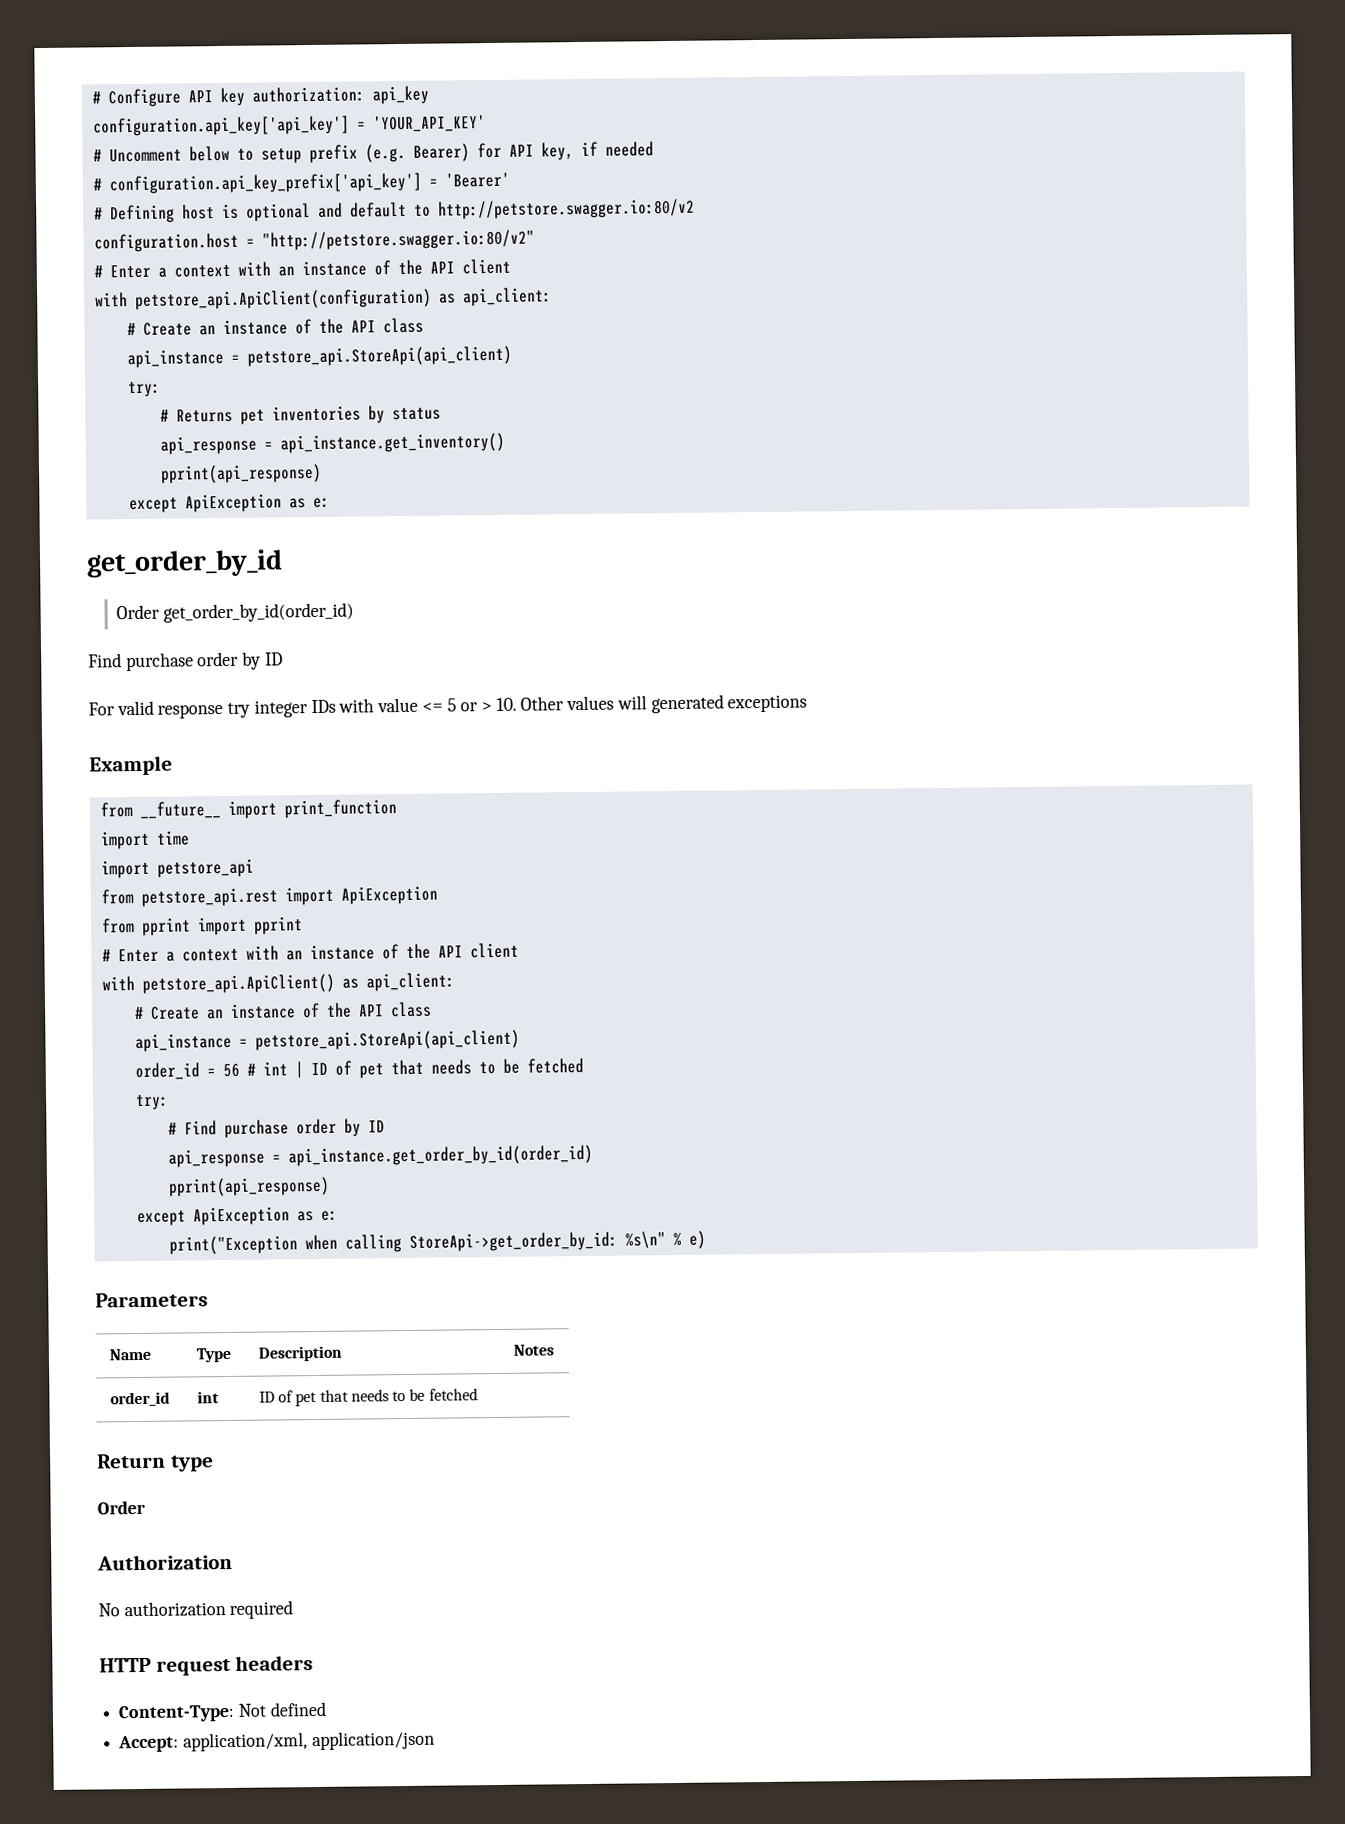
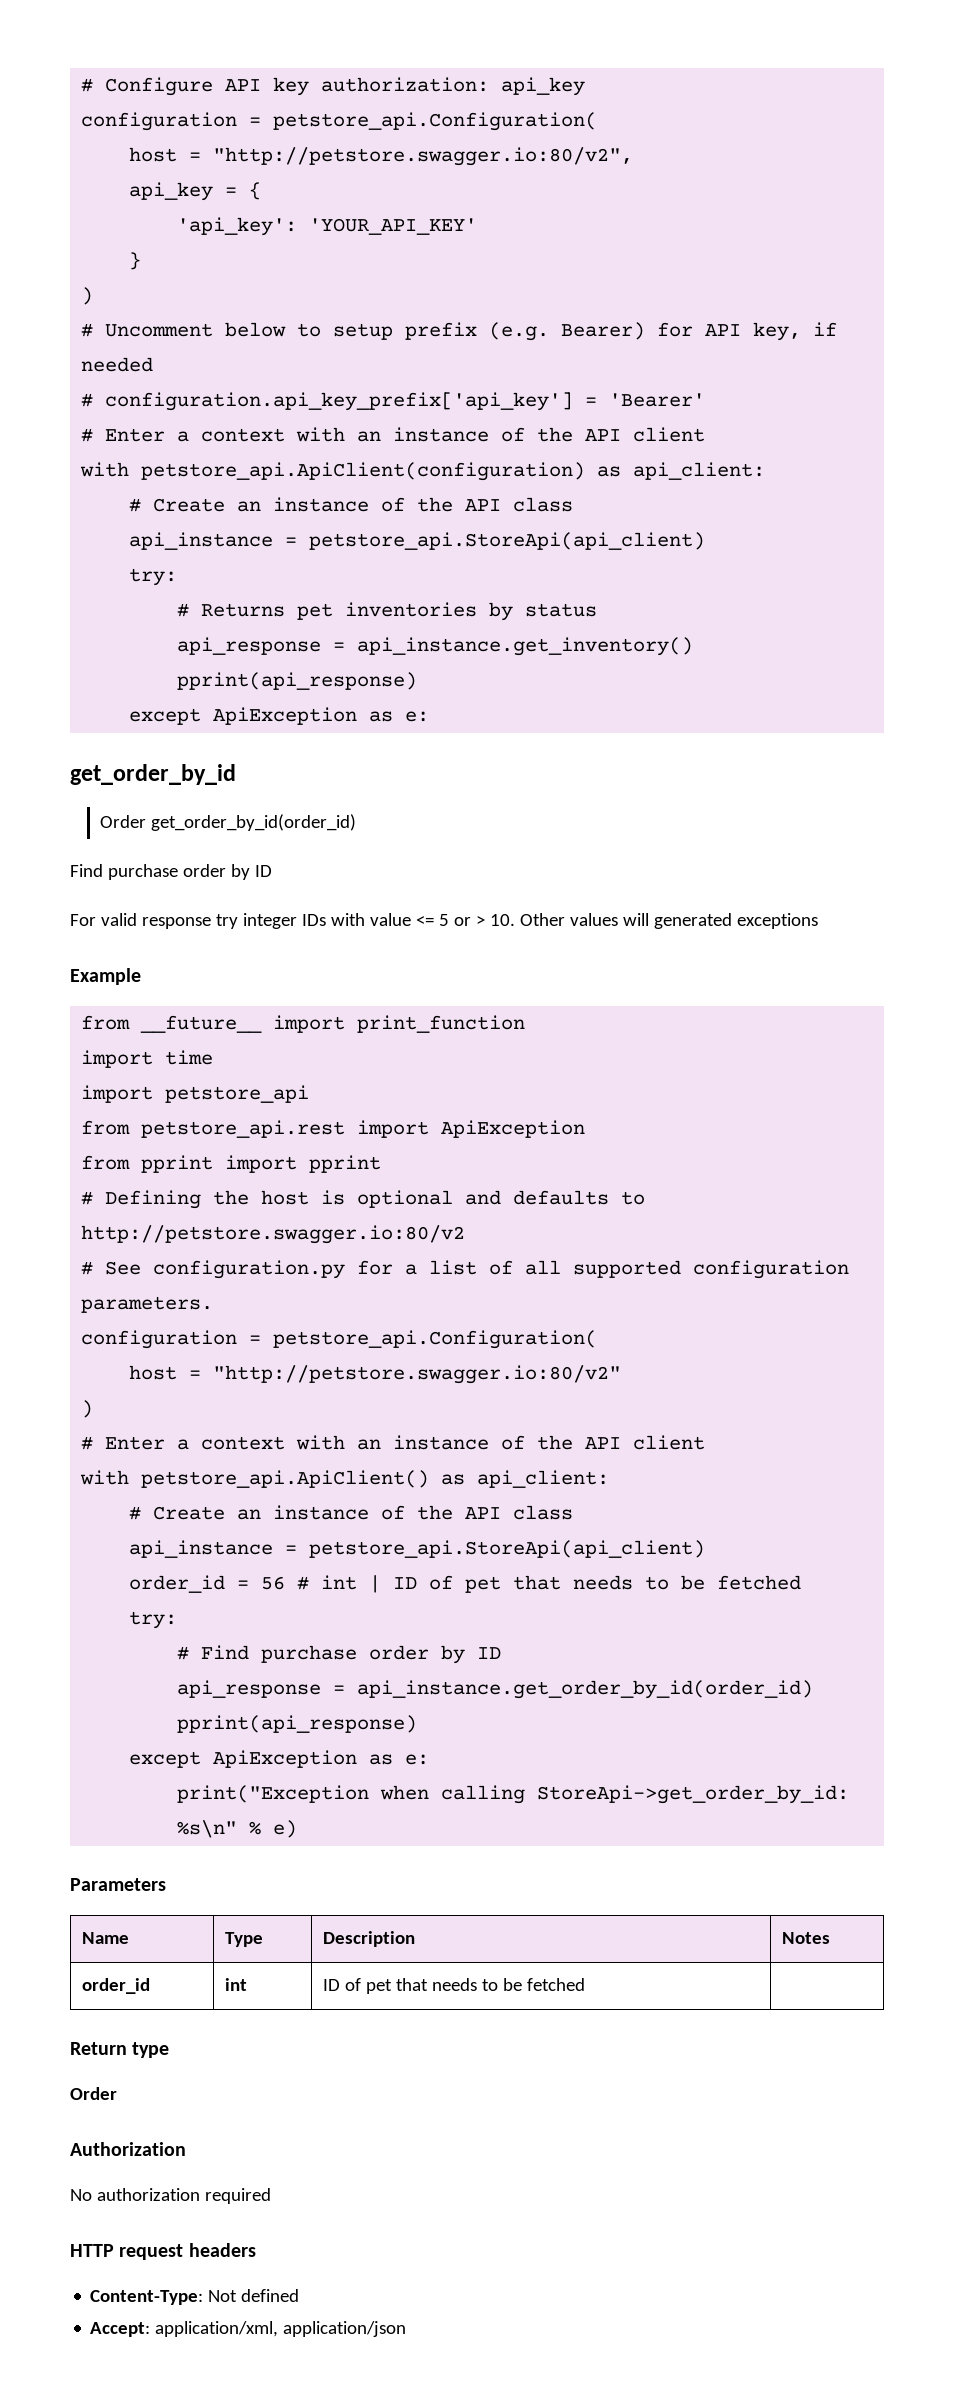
[92,115,366,137] configuration.api_key['api_key'] = -> [81,112,598,131] [129,147,634,166] [129,182,262,201] [177,217,298,236] configuration = petstore_api.Configuration( // host = "http://petstore.swagger.io:80/v2", // api_key = { // 'api_key':
(486, 124) none -> [129,252,142,270] [81,287,94,305] // } // )
[93,198,695,224] [93,229,535,253] // # Defining host is optional and default to http://petstore.swagger.io:80/v2 // configuration.host = "http://petstore.swagger.io:80/v2" -> (706, 400) none
(303, 925) none -> [81,1190,646,1209] [81,1225,466,1244] [81,1260,850,1279] [81,1296,214,1313] [81,1330,598,1349] [129,1365,622,1384] [81,1400,94,1418] // # Defining the host is optional and defaults to http://petstore.swagger.io:80/v2 // # See configuration.py for a list of all supported configuration parameters. // configuration = petstore_api.Configuration( // host = "http://petstore.swagger.io:80/v2" // )

